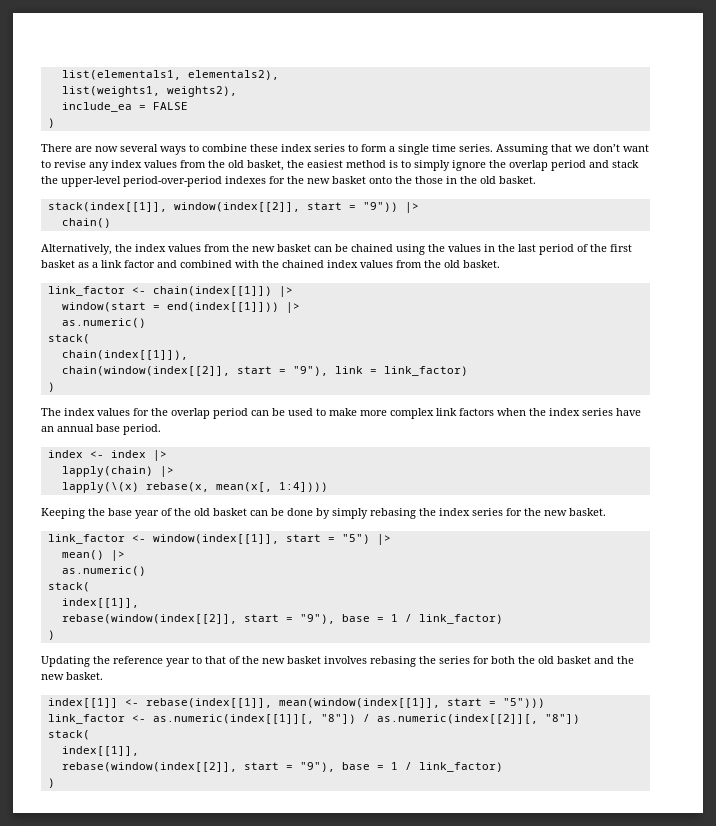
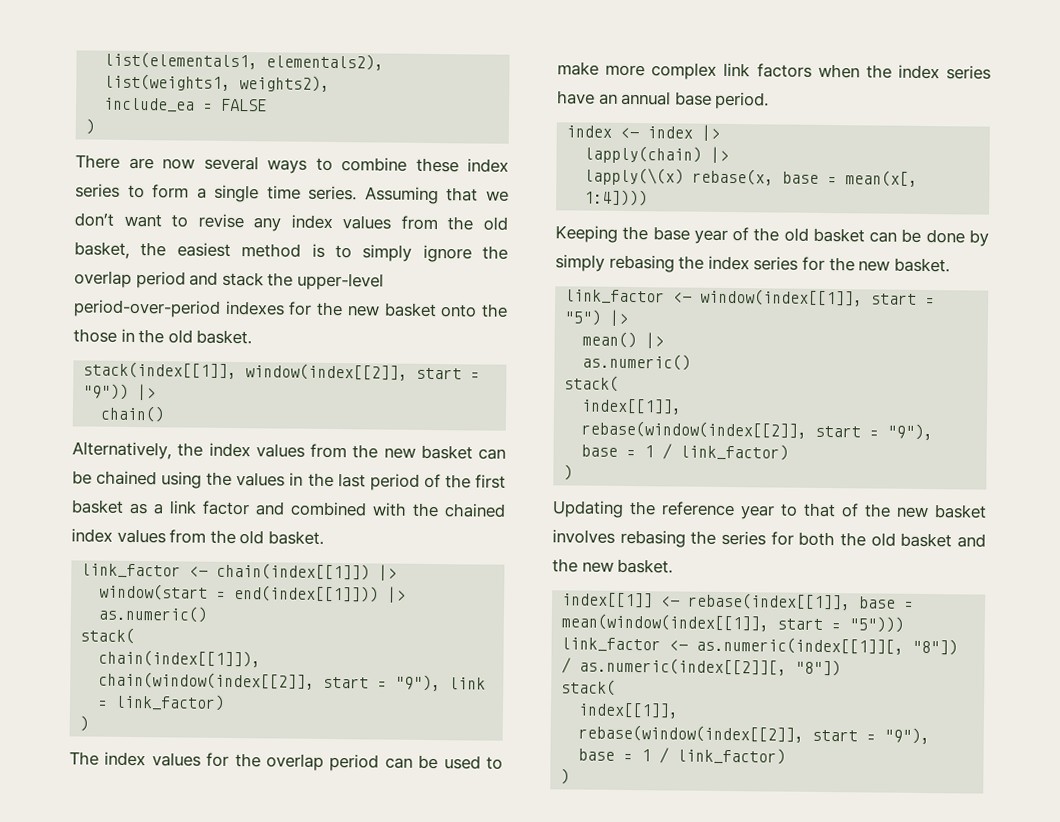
(209, 487) none -> [782,171,838,185] base =
(272, 703) none -> [859,596,915,609] base =

